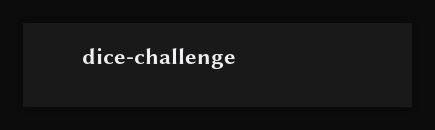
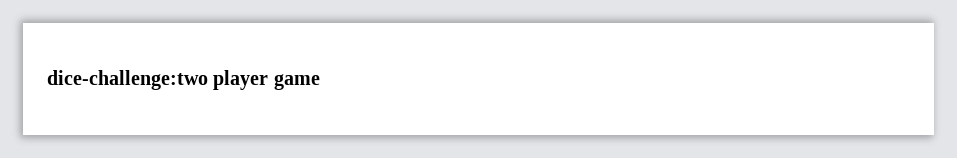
[82,48,236,69] dice-challenge -> [47,70,320,90] dice-challenge:two player game

